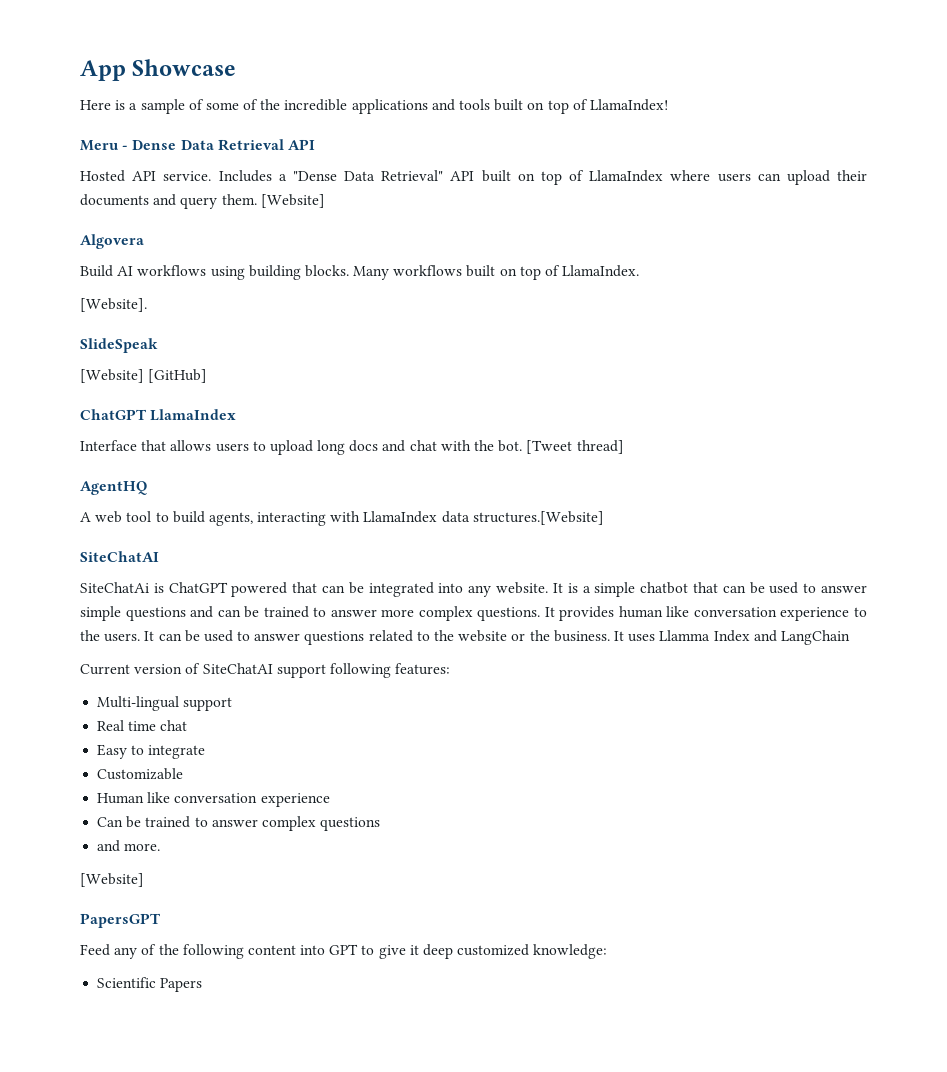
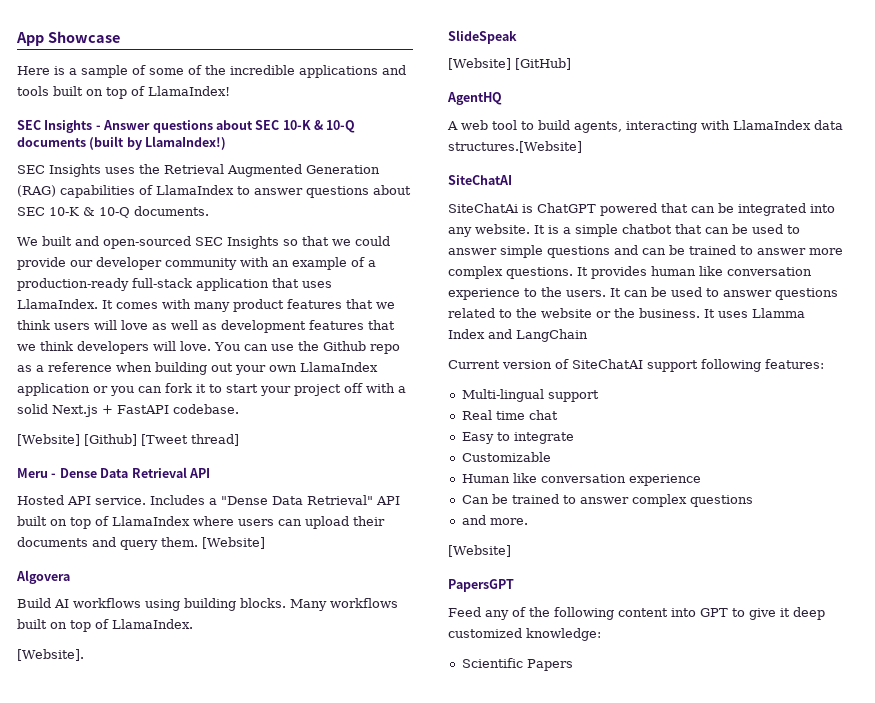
(668, 105) none -> [17,120,356,133] [17,136,227,150] [17,164,380,177] [17,185,411,198] [17,206,209,218] [17,236,390,249] [17,257,376,270] [17,278,332,291] [17,299,395,312] [17,320,395,333] [17,341,400,354] [17,362,378,375] [17,383,406,396] [17,404,239,417] [17,434,239,446] // SEC Insights - Answer questions about SEC 10-K & 10-Q documents (built by LlamaIndex!) // SEC Insights uses the Retrieval Augmented Generation (RAG) capabilities of LlamaIndex to answer questions about SEC 10-K & 10-Q documents. // We built and open-sourced SEC Insights so that we could provide our developer community with an example of a production-ready full-stack application that uses LlamaIndex. It comes with many product features that we think users will love as well as development features that we think developers will love. You can use the Github repo as a reference when building out your own LlamaIndex application or you can fork it to start your project off with a solid Next.js + FastAPI codebase. // [Website] [Github] [Tweet thread]
[80,409,237,421] [80,440,624,455] // ChatGPT LlamaIndex // Interface that allows users to upload long docs and chat with the bot. [Tweet thread] -> (571, 64) none

